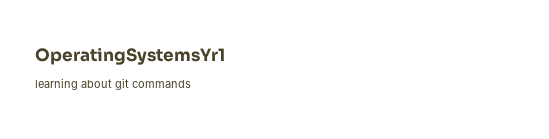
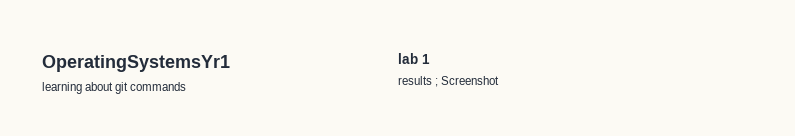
(191, 84) none -> [398,53,430,64] [398,76,500,87] // lab 1 // results ; Screenshot

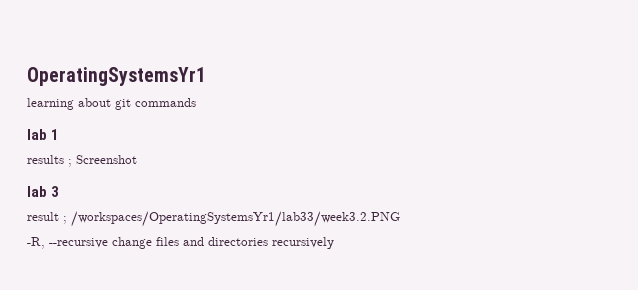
(500, 80) none -> [27,186,59,197] [27,211,400,227] [27,237,334,249] // lab 3 // result ; /workspaces/OperatingSystemsYr1/lab33/week3.2.PNG // -R, --recursive change files and directories recursively

